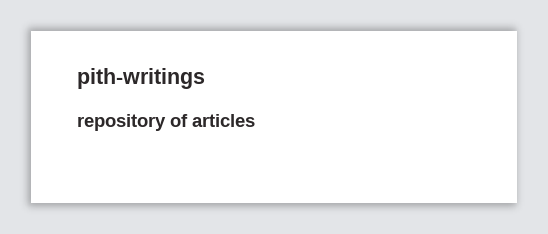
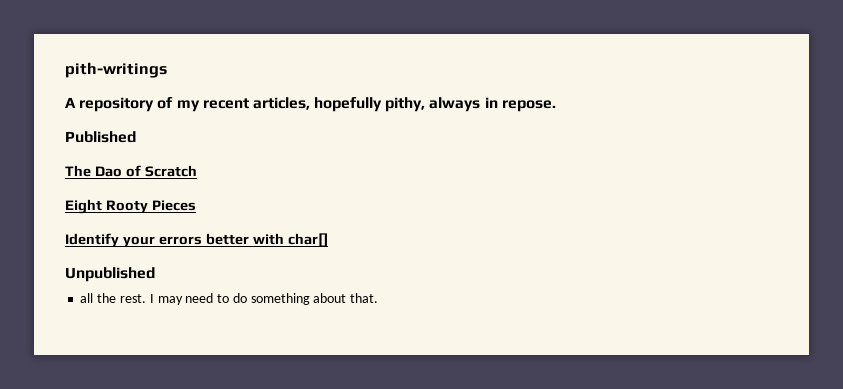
(205, 78) none -> [65,97,76,108] A
[192,114,255,127] articles -> [176,97,556,112] [65,131,136,143] [65,165,197,177] [65,199,196,214] [65,233,328,248] [65,267,155,282] [80,293,379,305] my recent articles, hopefully pithy, always in repose. // Published // The Dao of Scratch // Eight Rooty Pieces // Identify your errors better with char[] // Unpublished // all the rest. I may need to do something about that.

